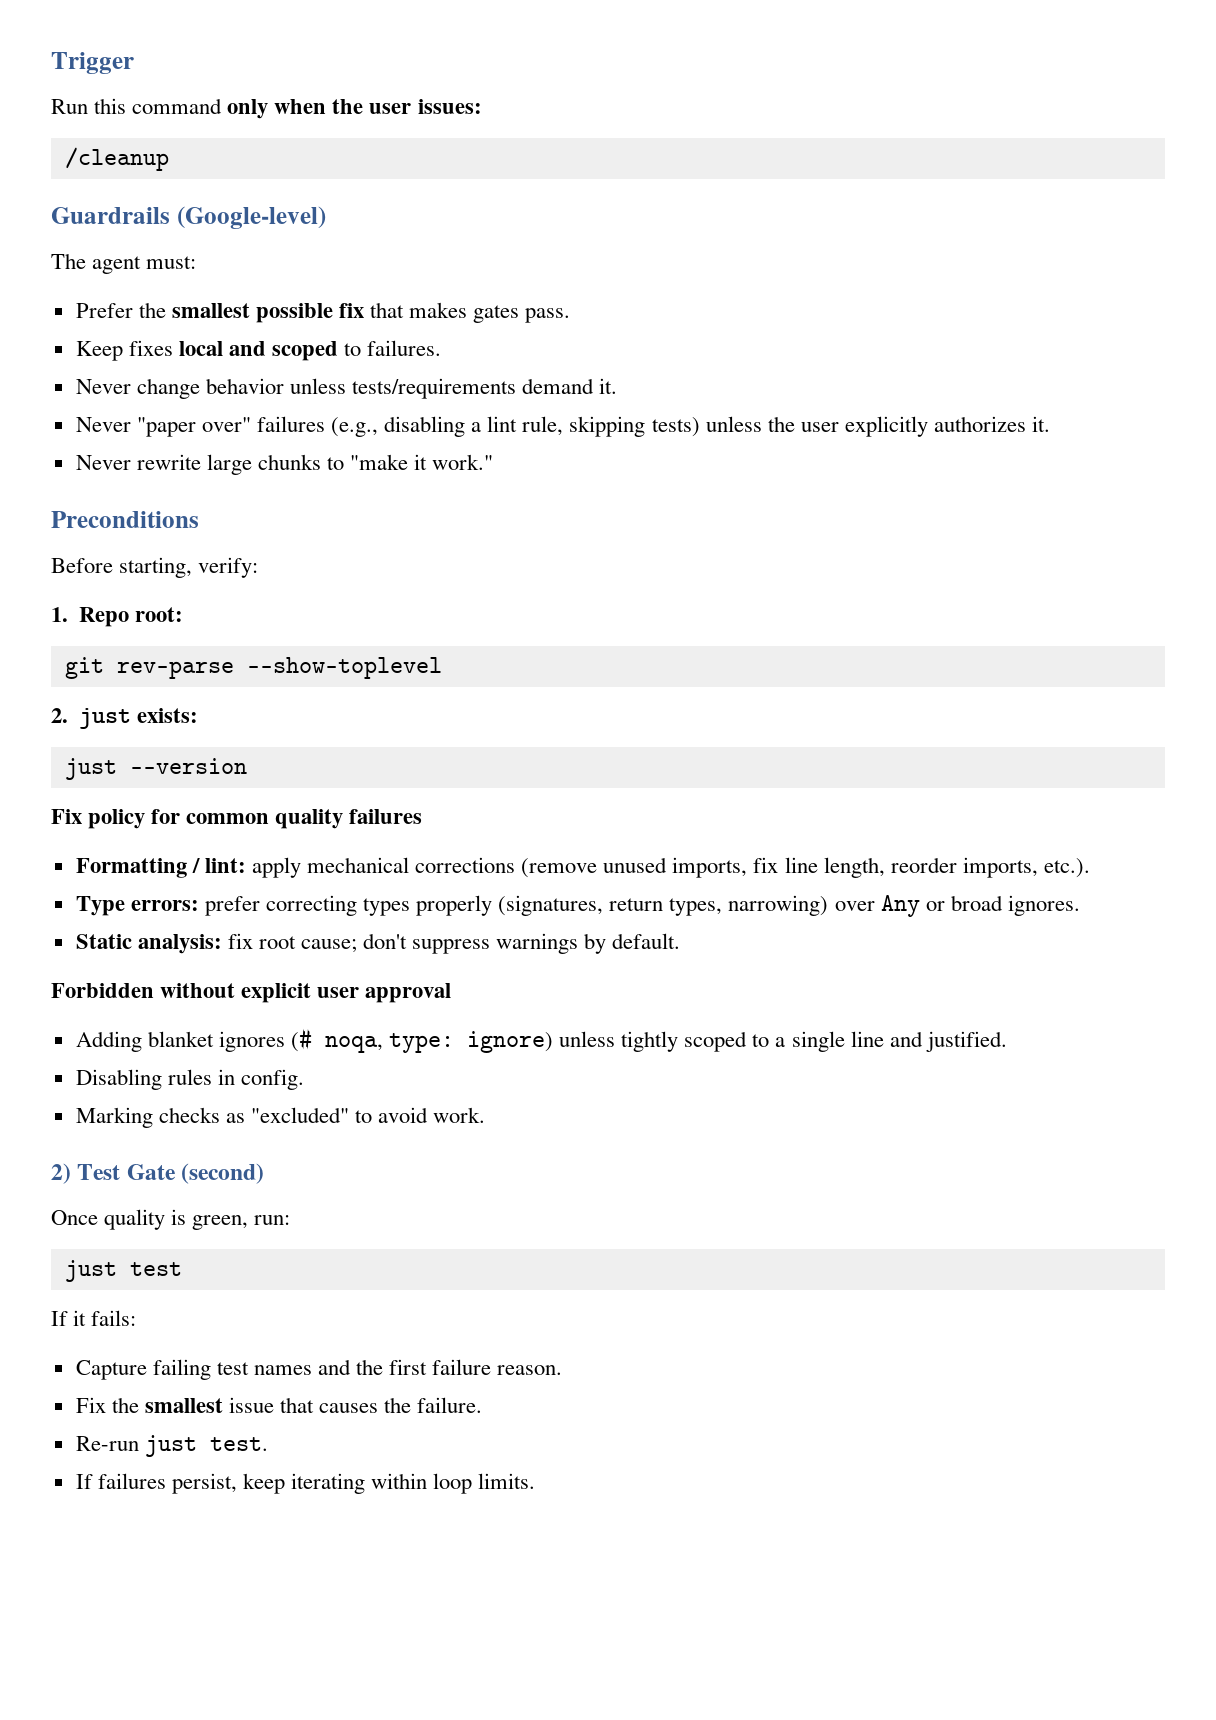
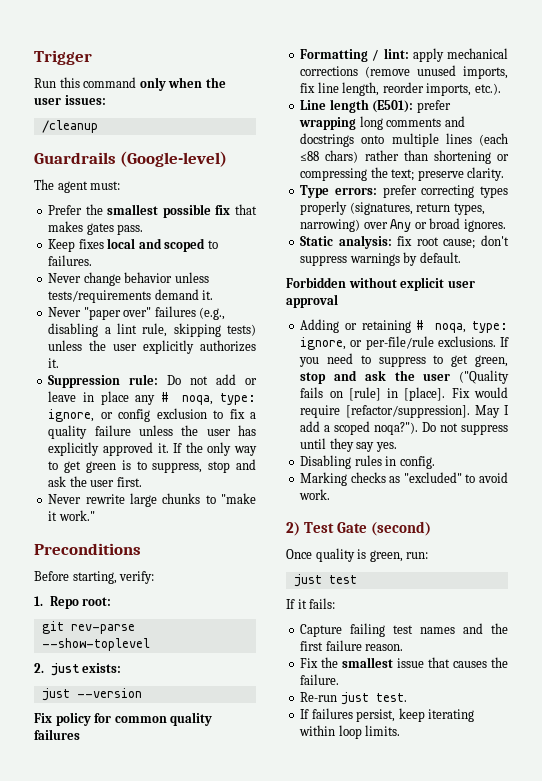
(1050, 424) none -> [48,374,257,388] [48,391,256,405] [48,408,256,422] [48,425,256,439] [48,442,257,456] [48,459,256,473] [48,476,142,487] // Suppression rule: Do not add or leave in place any # noqa, type: ignore, or config exclusion to fix a quality failure unless the user has explicitly approved it. If the only way to get green is to suppress, stop and ask the user first.
(1090, 868) none -> [300,99,451,113] [299,116,465,130] [300,133,508,147] [300,150,509,164] [300,167,505,181] // Line length (E501): prefer wrapping long comments and docstrings onto multiple lines (each ≤88 chars) rather than shortening or compressing the text; preserve clarity.
[147,1028,1007,1053] blanket ignores (# noqa, type: ignore) unless tightly scoped to a single line and justified. -> [344,320,508,333] [300,336,509,350] [299,353,508,367] [300,370,509,384] [300,387,508,401] [300,405,509,418] [300,421,508,435] [300,438,397,452] or retaining # noqa, type: ignore, or per-file/rule exclusions. If you need to suppress to get green, stop and ask the user ("Quality fails on [rule] in [place]. Fix would require [refactor/suppression]. May I add a scoped noqa?"). Do not suppress until they say yes.

